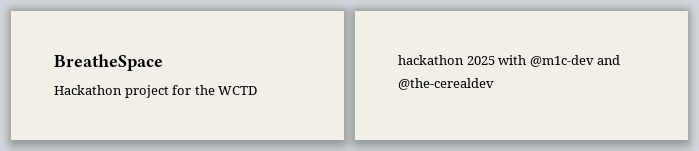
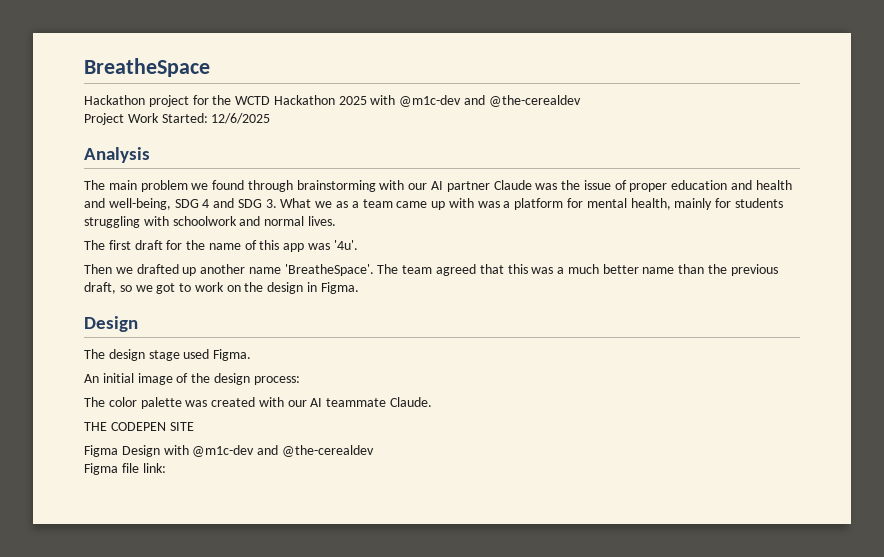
[398,55,464,65] hackathon -> [273,95,335,105] Hackathon
(494, 84) none -> [84,113,271,125] [84,147,150,163] [84,180,792,192] [84,198,783,210] [84,216,336,228] [84,240,358,252] [84,264,778,276] [84,282,359,294] [84,316,138,332] [84,349,252,361] [84,373,300,385] [84,397,433,409] [84,422,194,431] [84,445,374,457] [84,463,166,475] // Project Work Started: 12/6/2025 // Analysis // The main problem we found through brainstorming with our AI partner Claude was the issue of proper education and health and well-being, SDG 4 and SDG 3. What we as a team came up with was a platform for mental health, mainly for students struggling with schoolwork and normal lives. // The first draft for the name of this app was '4u'. // Then we drafted up another name 'BreatheSpace'. The team agreed that this was a much better name than the previous draft, so we got to work on the design in Figma. // Design // The design stage used Figma. // An initial image of the design process: // The color palette was created with our AI teammate Claude. // THE CODEPEN SITE // Figma Design with @m1c-dev and @the-cerealdev // Figma file link:

